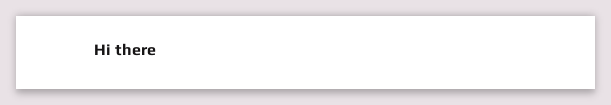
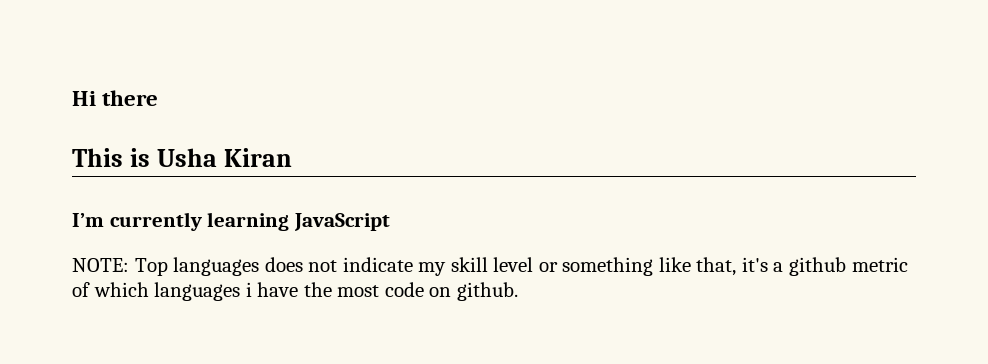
(157, 49) none -> [72,148,292,167] [72,212,390,231] [72,257,908,276] [72,282,518,301] // This is Usha Kiran // I’m currently learning JavaScript // NOTE: Top languages does not indicate my skill level or something like that, it's a github metric of which languages i have the most code on github.

